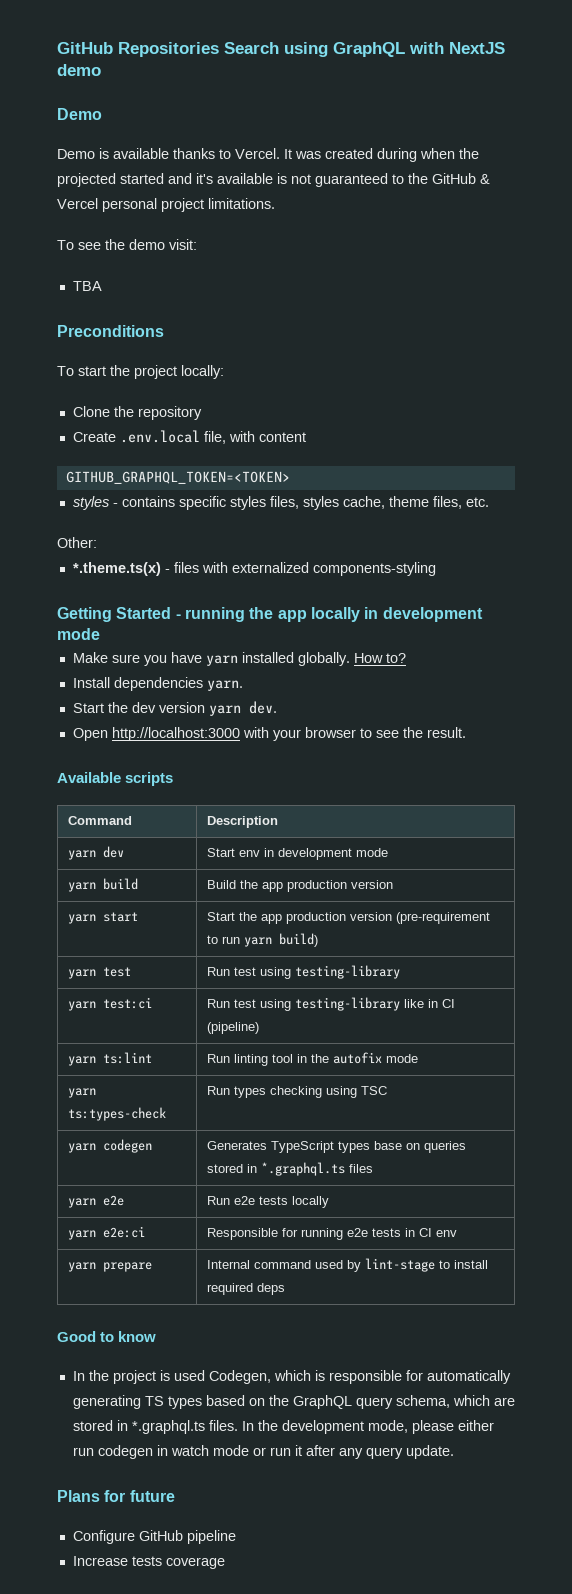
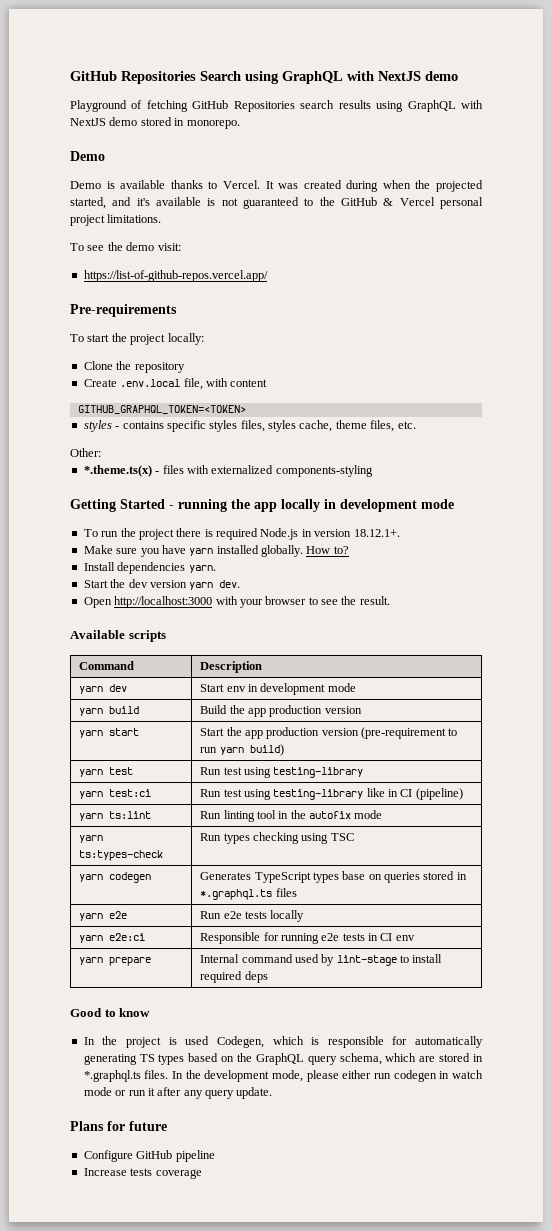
(101, 70) none -> [70,100,484,112] [70,117,240,129] // Playground of fetching GitHub Repositories search results using GraphQL with NextJS demo stored in monorepo.
[120,173,164,184] started -> [70,197,106,209] started,
[72,281,102,291] [57,325,164,337] TBA // Preconditions -> [83,270,268,282] [70,304,177,317] https://list-of-github-repos.vercel.app/ // Pre-requirements
(100, 634) none -> [83,528,400,540] // To run the project there is required Node.js in version 18.12.1+.

